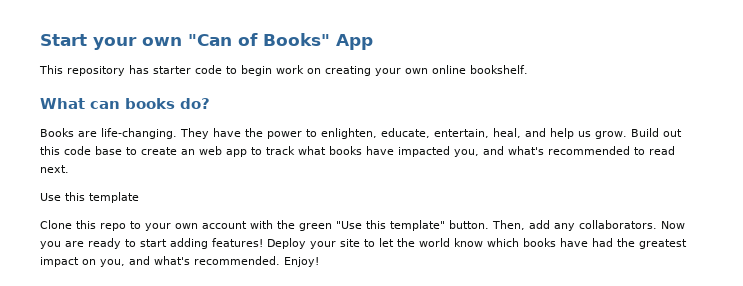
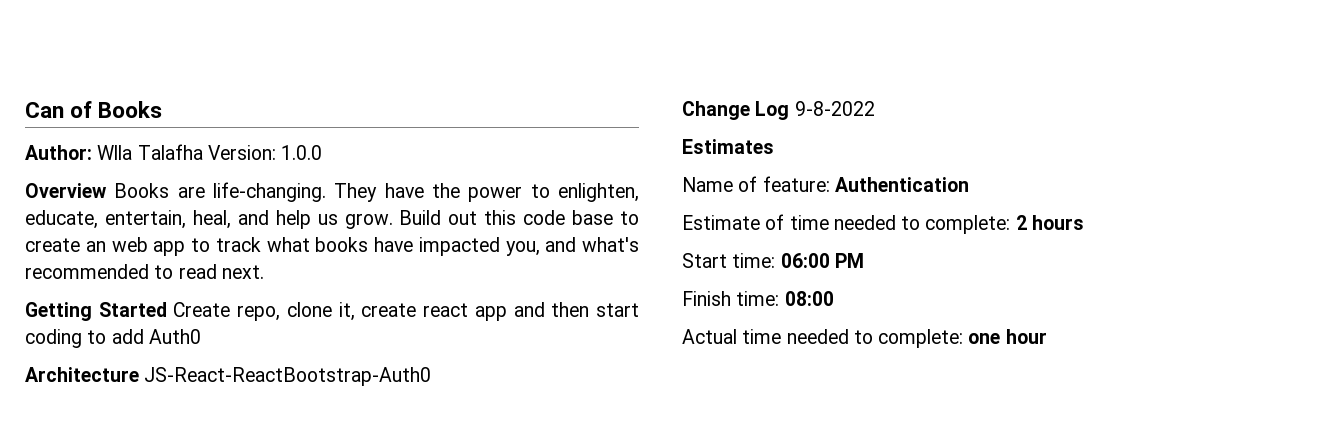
[40,33,373,50] [39,65,528,76] [40,98,210,109] Start your own "Can of Books" App // This repository has starter code to begin work on creating your own online bookshelf. // What can books do? // -> [25,101,163,118] [25,144,323,160] [25,183,107,198] Can of Books // Author: Wlla Talafha Version: 1.0.0 // Overview
[40,192,139,203] [40,220,685,231] [40,238,687,249] [40,256,319,267] Use this template // Clone this repo to your own account with the green "Use this template" button. Then, add any collaborators. Now you are ready to start adding features! Deploy your site to let the world know which books have had the greatest impact on you, and what's recommended. Enjoy! -> [25,302,640,321] [25,329,201,348] [25,367,432,386] [682,101,875,120] [682,139,774,154] [682,176,969,192] [682,214,1084,234] [682,253,864,268] [682,291,834,306] [682,329,1047,348] Getting Started Create repo, clone it, create react app and then start coding to add Auth0 // Architecture JS-React-ReactBootstrap-Auth0 // Change Log 9-8-2022 // Estimates // Name of feature: Authentication // Estimate of time needed to complete: 2 hours // Start time: 06:00 PM // Finish time: 08:00 // Actual time needed to complete: one hour

